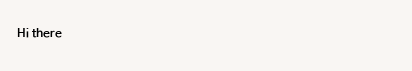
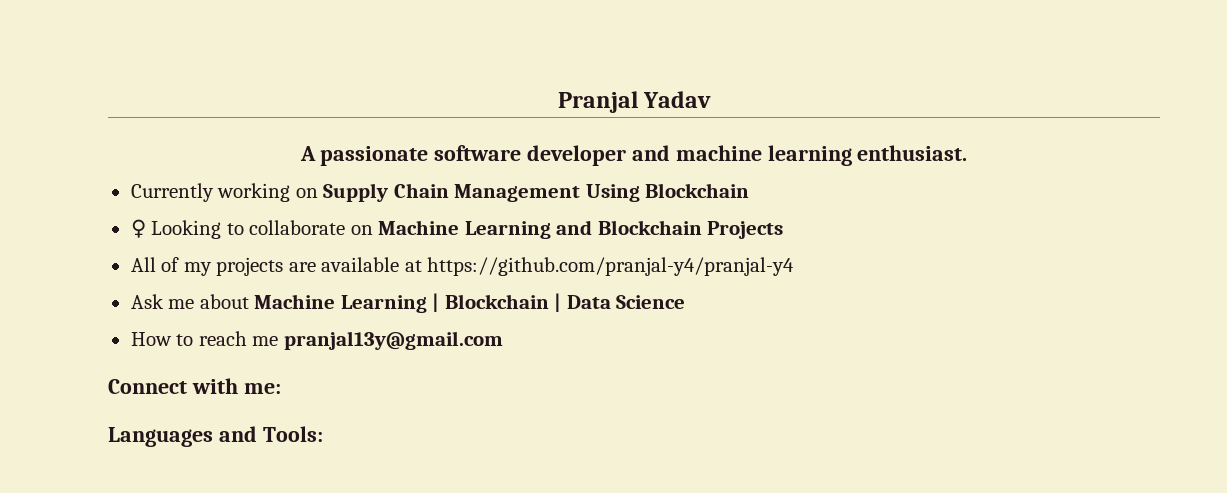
[17,28,63,38] Hi there -> [557,91,712,113] [299,145,968,166] [130,183,750,202] [130,219,784,239] [130,257,795,276] [130,293,686,313] [130,331,503,350] [108,378,281,394] [108,426,323,447] Pranjal Yadav // A passionate software developer and machine learning enthusiast. // Currently working on Supply Chain Management Using Blockchain // ♀ Looking to collaborate on Machine Learning and Blockchain Projects // All of my projects are available at https://github.com/pranjal-y4/pranjal-y4 // Ask me about Machine Learning | Blockchain | Data Science // How to reach me pranjal13y@gmail.com // Connect with me: // Languages and Tools:

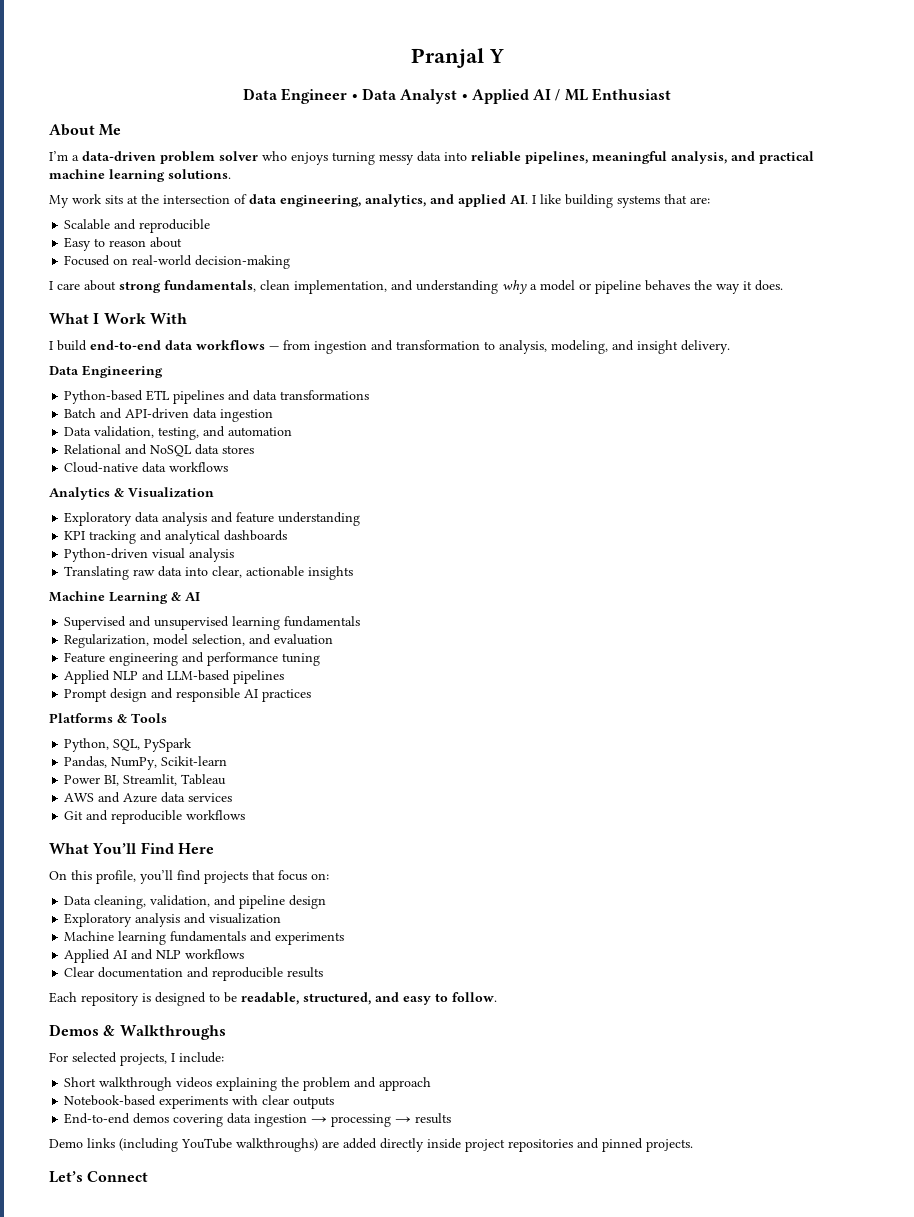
[643,91,712,108] [299,145,968,166] [130,183,750,202] [130,219,784,239] [130,257,795,276] [130,293,686,313] [130,331,503,350] [108,378,281,394] [108,426,323,447] Yadav // A passionate software developer and machine learning enthusiast. // Currently working on Supply Chain Management Using Blockchain // ♀ Looking to collaborate on Machine Learning and Blockchain Projects // All of my projects are available at https://github.com/pranjal-y4/pranjal-y4 // Ask me about Machine Learning | Blockchain | Data Science // How to reach me pranjal13y@gmail.com // Connect with me: // Languages and Tools: -> [488,49,504,63] [242,88,672,104] [49,124,122,136] [49,151,814,165] [49,169,231,182] [49,194,710,208] [64,219,211,233] [64,237,183,251] [64,255,291,269] [49,280,783,294] [49,313,187,324] [49,340,730,354] [49,365,163,378] [64,390,370,404] [64,408,274,422] [64,426,293,440] [64,444,255,457] [64,462,229,473] [49,487,214,500] [64,512,361,526] [64,530,288,544] [64,548,235,562] [64,566,354,580] [49,591,200,604] [64,616,361,630] [64,634,334,648] [64,652,321,666] [64,670,285,684] [64,688,312,702] [49,713,167,723] [64,738,193,752] [64,756,228,770] [64,774,227,786] [64,792,233,803] [64,810,246,824] [49,842,214,854] [49,870,329,884] [64,895,327,909] [64,913,282,927] [64,931,345,945] [64,949,245,963] [64,967,324,981] [49,992,497,1006] [49,1024,226,1040] [49,1052,224,1066] [64,1077,432,1091] [64,1095,335,1109] [64,1113,452,1127] [49,1138,693,1152] [49,1171,149,1183] Y // Data Engineer • Data Analyst • Applied AI / ML Enthusiast // About Me // I’m a data-driven problem solver who enjoys turning messy data into reliable pipelines, meaningful analysis, and practical machine learning solutions. // My work sits at the intersection of data engineering, analytics, and applied AI. I like building systems that are: // Scalable and reproducible // Easy to reason about // Focused on real-world decision-making // I care about strong fundamentals, clean implementation, and understanding why a model or pipeline behaves the way it does. // What I Work With // I build end-to-end data workflows — from ingestion and transformation to analysis, modeling, and insight delivery. // Data Engineering // Python-based ETL pipelines and data transformations // Batch and API-driven data ingestion // Data validation, testing, and automation // Relational and NoSQL data stores // Cloud-native data workflows // Analytics & Visualization // Exploratory data analysis and feature understanding // KPI tracking and analytical dashboards // Python-driven visual analysis // Translating raw data into clear, actionable insights // Machine Learning & AI // Supervised and unsupervised learning fundamentals // Regularization, model selection, and evaluation // Feature engineering and performance tuning // Applied NLP and LLM-based pipelines // Prompt design and responsible AI practices // Platforms & Tools // Python, SQL, PySpark // Pandas, NumPy, Scikit-learn // Power BI, Streamlit, Tableau // AWS and Azure data services // Git and reproducible workflows // What You’ll Find Here // On this profile, you’ll find projects that focus on: // Data cleaning, validation, and pipeline design // Exploratory analysis and visualization // Machine learning fundamentals and experiments // Applied AI and NLP workflows // Clear documentation and reproducible results // Each repository is designed to be readable, structured, and easy to follow. // Demos & Walkthroughs // For selected projects, I include: // Short walkthrough videos explaining the problem and approach // Notebook-based experiments with clear outputs // End-to-end demos covering data ingestion → processing → results // Demo links (including YouTube walkthroughs) are added directly inside project repositories and pinned projects. // Let’s Connect

